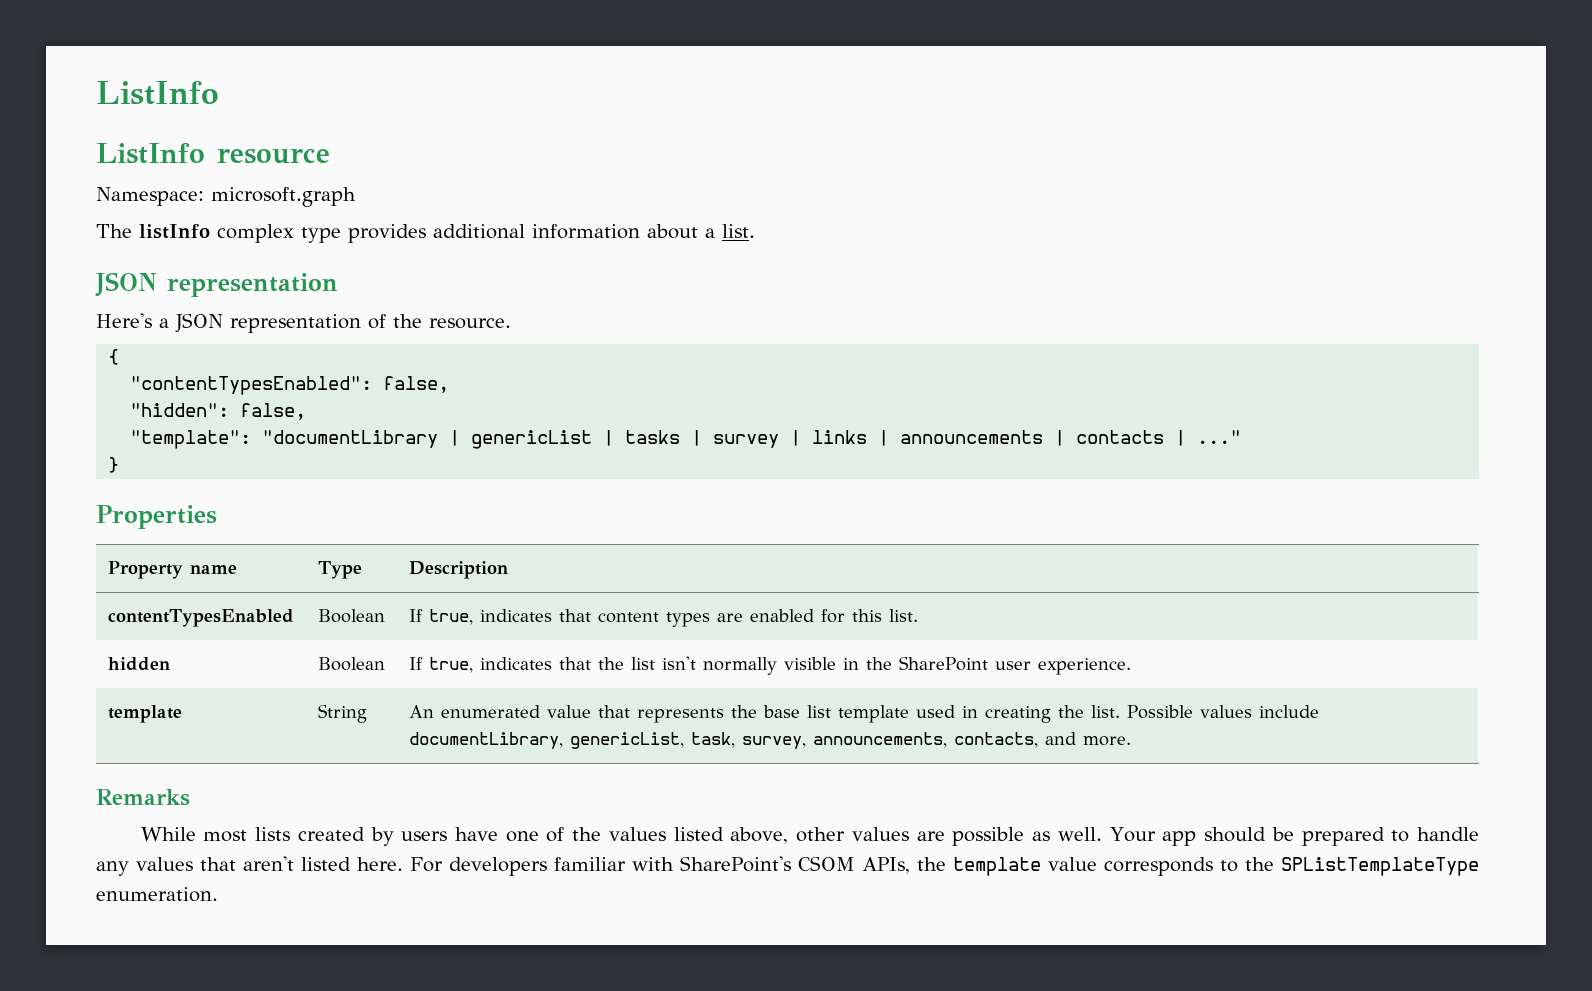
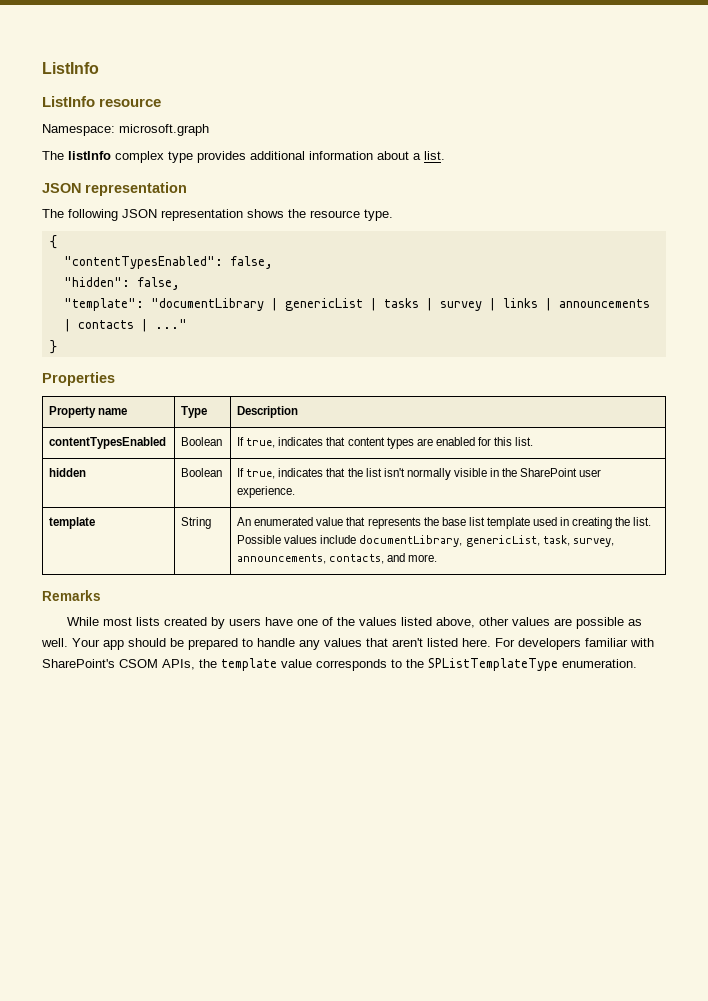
[96,313,511,333] Here's a JSON representation of the resource. -> [42,209,393,221] The following JSON representation shows the resource type.

